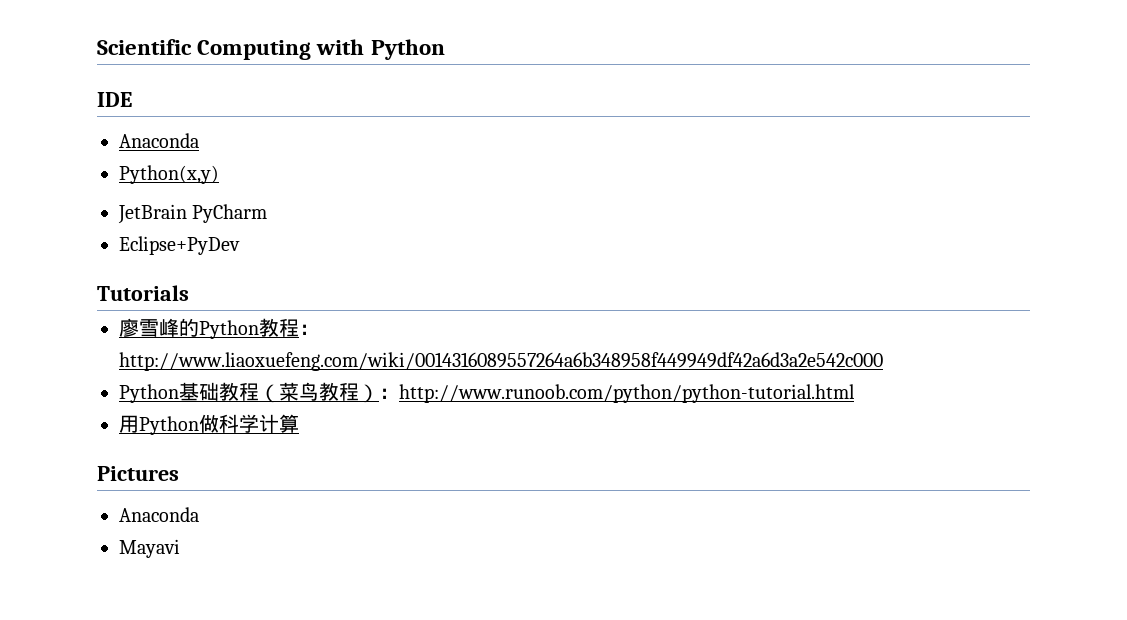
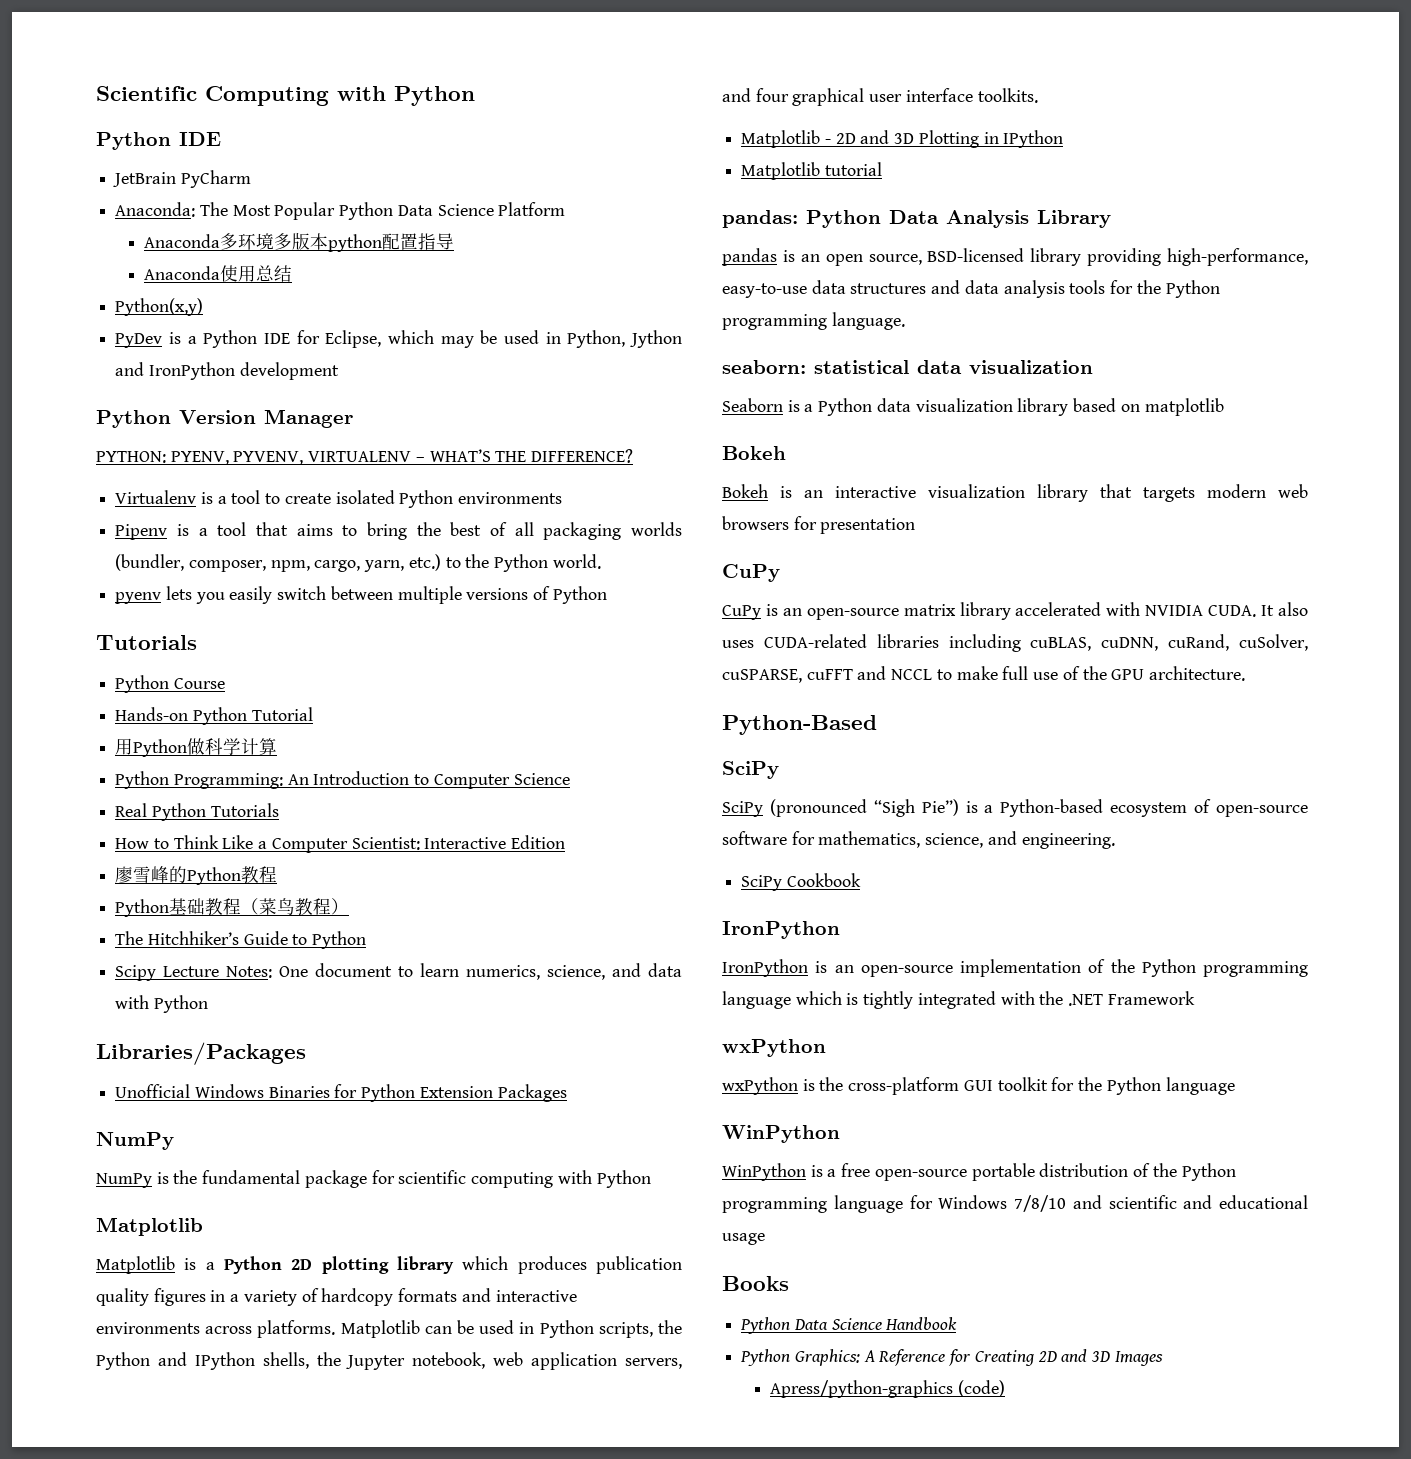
[97,92,132,107] [119,133,199,148] [119,165,219,184] IDE // Anaconda // Python(x,y) -> [96,132,221,150] Python IDE
[119,236,240,255] [97,285,189,301] Eclipse+PyDev // Tutorials -> [115,202,566,220] [144,232,455,252] [144,265,293,282] [115,298,204,316] [115,330,682,348] [115,362,339,380] [96,409,353,428] [96,449,634,465] [115,490,563,508] [115,522,682,540] [115,554,601,572] [115,586,607,604] [96,635,197,650] [115,675,225,693] [115,707,313,725] [115,738,278,757] [115,771,570,789] [115,803,279,821] [115,835,566,853] Anaconda: The Most Popular Python Data Science Platform // Anaconda多环境多版本python配置指导 // Anaconda使用总结 // Python(x,y) // PyDev is a Python IDE for Eclipse, which may be used in Python, Jython and IronPython development // Python Version Manager // PYTHON: PYENV, PYVENV, VIRTUALENV – WHAT’S THE DIFFERENCE? // Virtualenv is a tool to create isolated Python environments // Pipenv is a tool that aims to bring the best of all packaging worlds (bundler, composer, npm, cargo, yarn, etc.) to the Python world. // pyenv lets you easily switch between multiple versions of Python // Tutorials // Python Course // Hands-on Python Tutorial // 用Python做科学计算 // Python Programming: An Introduction to Computer Science // Real Python Tutorials // How to Think Like a Computer Scientist: Interactive Edition
[299,324,319,335] [119,352,883,371] ：http://www.liaoxuefeng.com/wiki/0014316089557264a6b348958f449949df42a6d3a2e542c000 -> (278, 874) none
[379,384,855,403] [119,414,299,435] [97,466,179,481] [119,507,199,522] [119,539,180,558] ：http://www.runoob.com/python/python-tutorial.html // 用Python做科学计算 // Pictures // Anaconda // Mayavi -> [115,931,367,949] [115,963,683,981] [115,995,208,1013] [96,1042,306,1065] [115,1084,567,1102] [96,1132,174,1150] [96,1170,651,1188] [96,1217,203,1236] [96,1256,682,1274] [96,1288,577,1306] [96,1320,682,1338] [96,1352,683,1370] [722,88,1038,106] [741,130,1064,148] [741,162,882,180] [722,210,1111,228] [722,248,1308,266] [722,280,1220,298] [722,312,905,330] [722,360,1093,374] [722,398,1224,416] [722,446,786,460] [722,484,1308,502] [722,516,916,534] [722,564,780,582] [722,602,1308,620] [722,634,1308,652] [722,666,1245,683] [722,715,877,735] [722,761,779,779] [722,799,1308,817] [722,831,1115,849] [741,873,861,891] [722,921,840,939] [722,959,1308,977] [722,991,1195,1009] [722,1039,826,1057] [722,1077,1235,1095] [722,1125,840,1143] [722,1163,1236,1181] [722,1195,1308,1213] [722,1233,765,1245] [722,1276,789,1291] [740,1317,958,1334] [740,1349,1163,1366] [770,1380,1006,1398] // The Hitchhiker’s Guide to Python // Scipy Lecture Notes: One document to learn numerics, science, and data with Python // Libraries/Packages // Unofficial Windows Binaries for Python Extension Packages // NumPy // NumPy is the fundamental package for scientific computing with Python // Matplotlib // Matplotlib is a Python 2D plotting library which produces publication quality figures in a variety of hardcopy formats and interactive environments across platforms. Matplotlib can be used in Python scripts, the Python and IPython shells, the Jupyter notebook, web application servers, and four graphical user interface toolkits. // Matplotlib - 2D and 3D Plotting in IPython // Matplotlib tutorial // pandas: Python Data Analysis Library // pandas is an open source, BSD-licensed library providing high-performance, easy-to-use data structures and data analysis tools for the Python programming language. // seaborn: statistical data visualization // Seaborn is a Python data visualization library based on matplotlib // Bokeh // Bokeh is an interactive visualization library that targets modern web browsers for presentation // CuPy // CuPy is an open-source matrix library accelerated with NVIDIA CUDA. It also uses CUDA-related libraries including cuBLAS, cuDNN, cuRand, cuSolver, cuSPARSE, cuFFT and NCCL to make full use of the GPU architecture. // Python-Based // SciPy // SciPy (pronounced “Sigh Pie”) is a Python-based ecosystem of open-source software for mathematics, science, and engineering. // SciPy Cookbook // IronPython // IronPython is an open-source implementation of the Python programming language which is tightly integrated with the .NET Framework // wxPython // wxPython is the cross-platform GUI toolkit for the Python language // WinPython // WinPython is a free open-source portable distribution of the Python programming language for Windows 7/8/10 and scientific and educational usage // Books // Python Data Science Handbook // Python Graphics: A Reference for Creating 2D and 3D Images // Apress/python-graphics (code)

